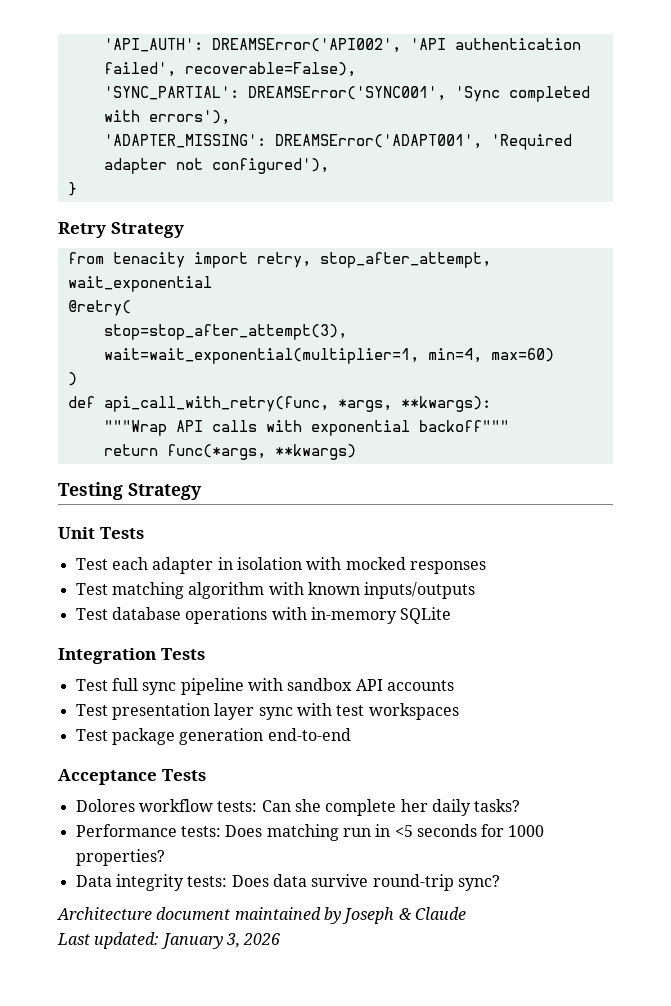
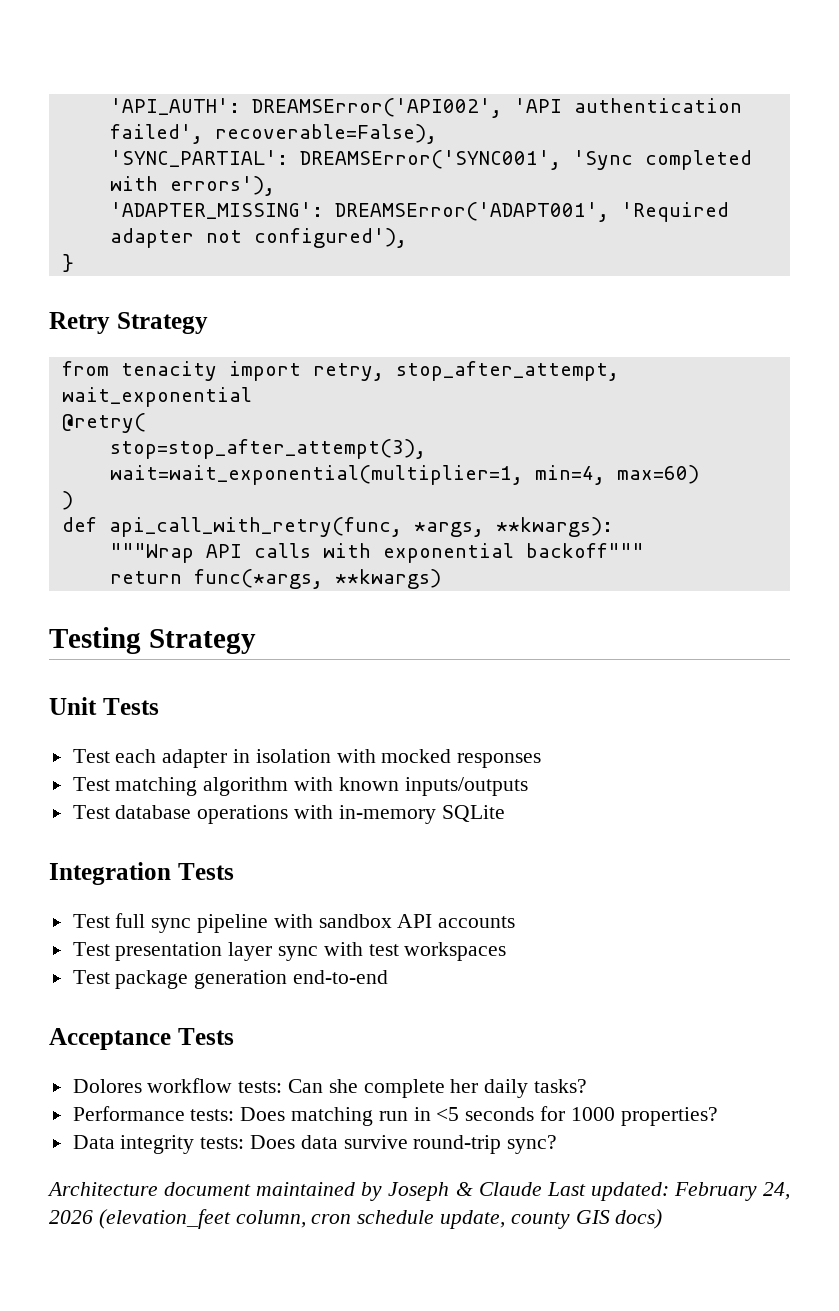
(466, 913) // -> (542, 1189) none
[160,933,281,949] January 3, 2026 -> [673,1182,790,1201] [49,1209,663,1229] February 24, 2026 (elevation_feet column, cron schedule update, county GIS docs)

